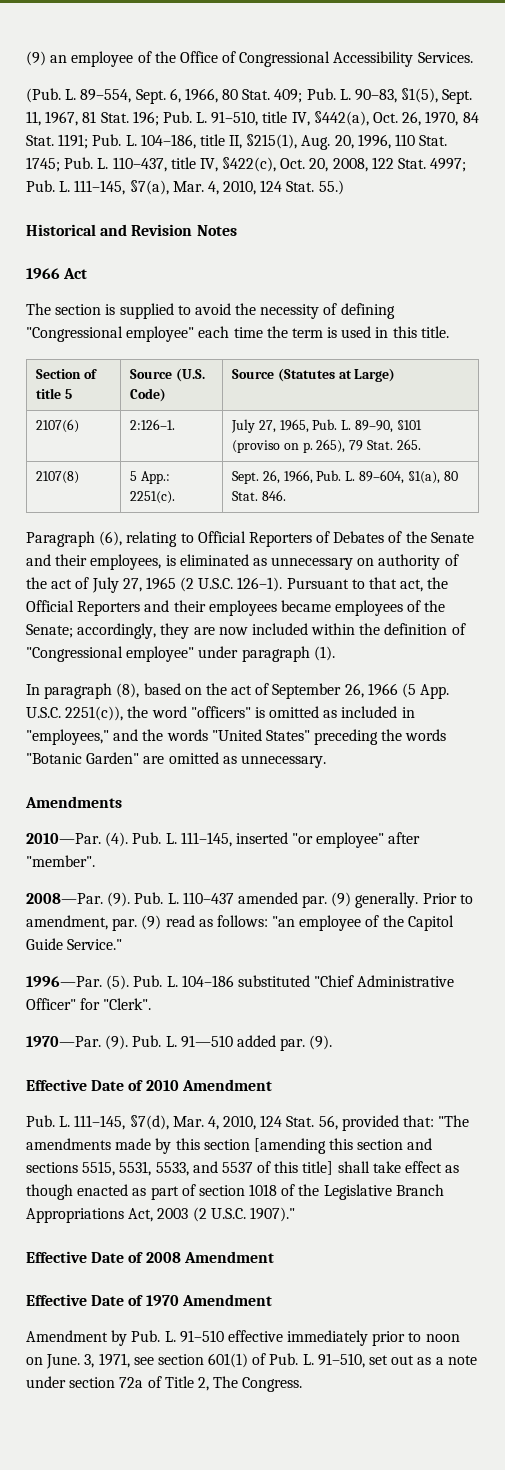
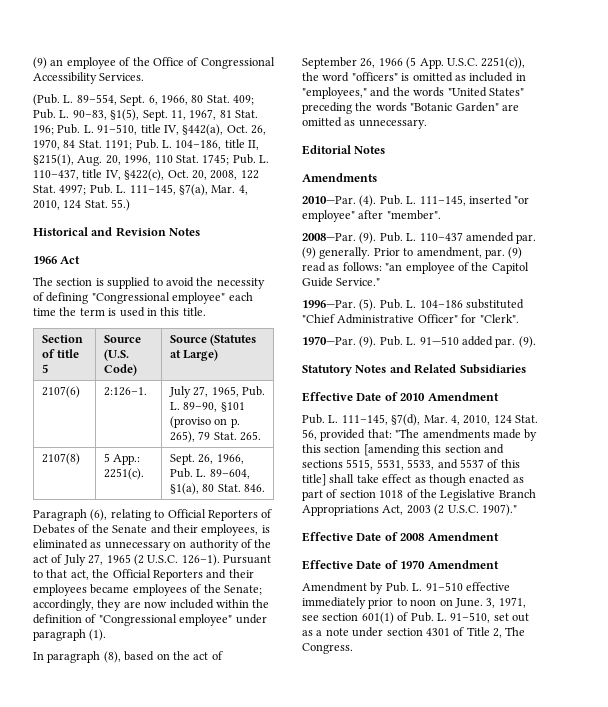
(326, 761) none -> [302,145,386,155] // Editorial Notes
(333, 1042) none -> [302,364,526,376] // Statutory Notes and Related Subsidiaries
[119,1377,144,1388] 72a -> [425,628,450,636] 4301

